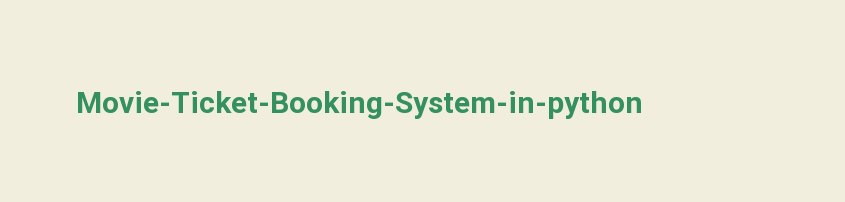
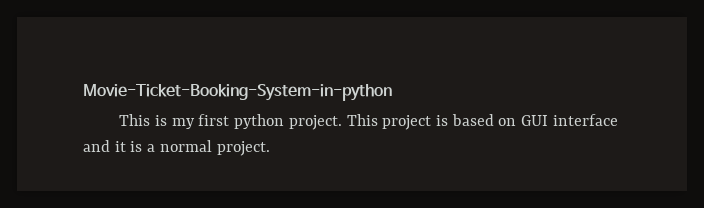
(643, 105) none -> [119,114,618,130] [83,140,270,156] // This is my first python project. This project is based on GUI interface and it is a normal project.

